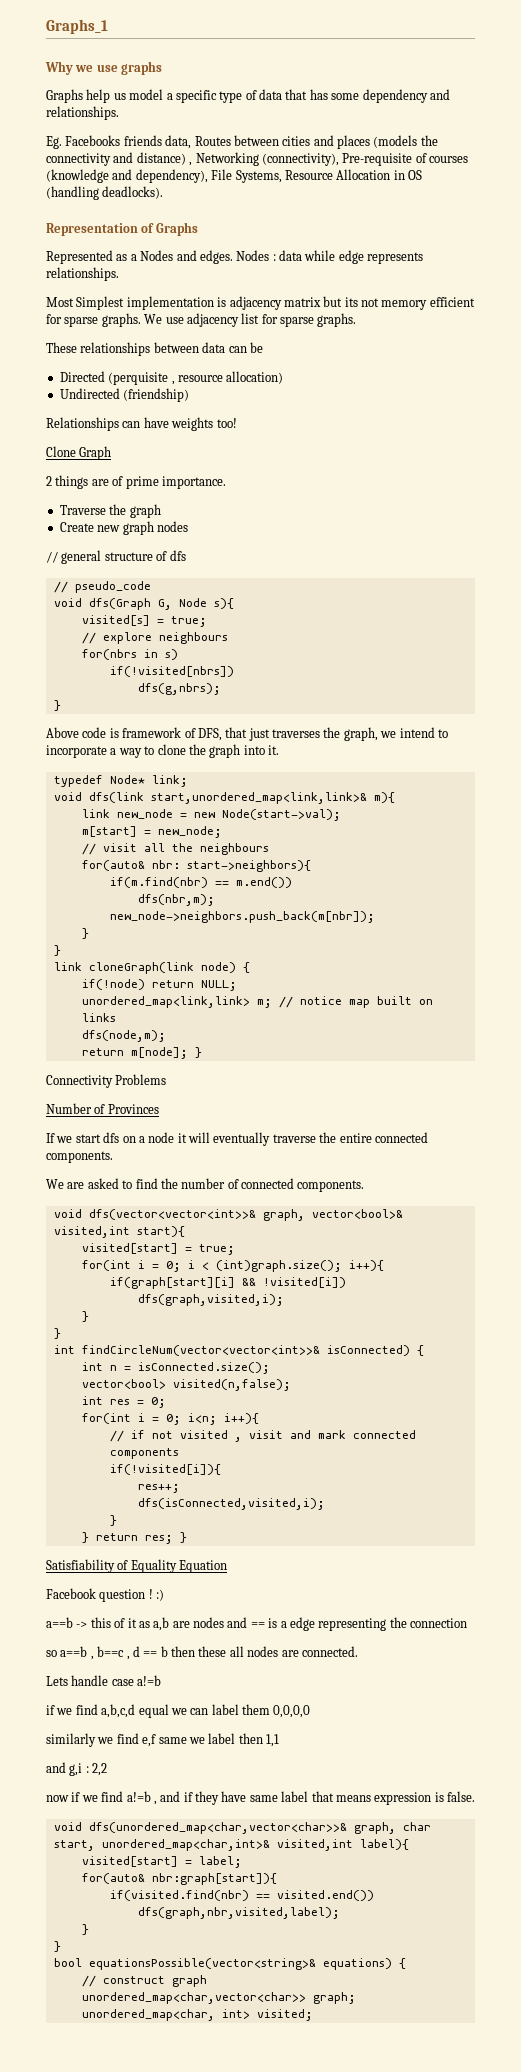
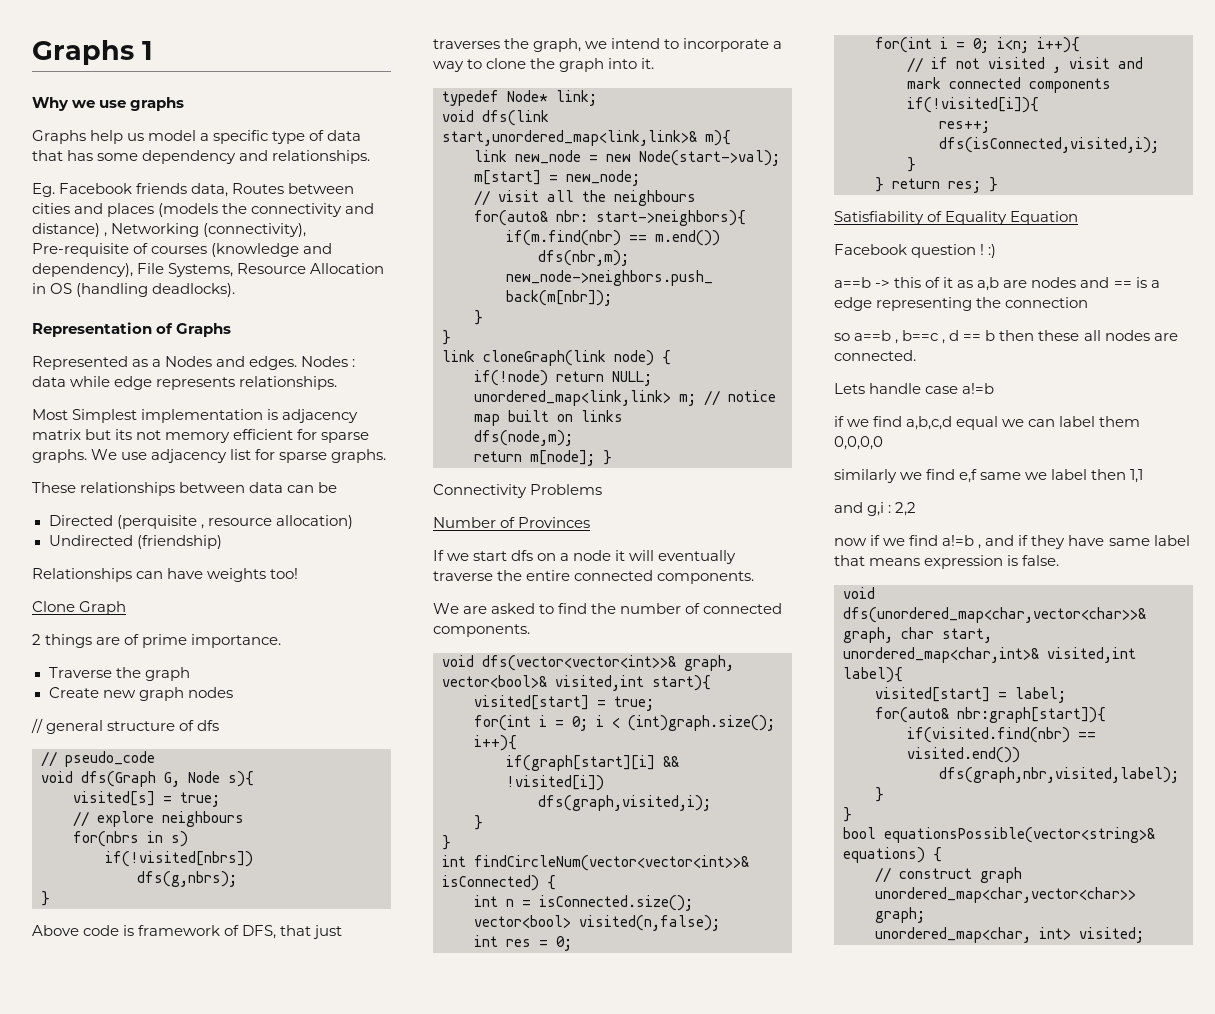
[46,19,108,34] Graphs_1 -> [32,40,153,65] Graphs 1
[65,135,121,146] Facebooks -> [59,183,133,194] Facebook

